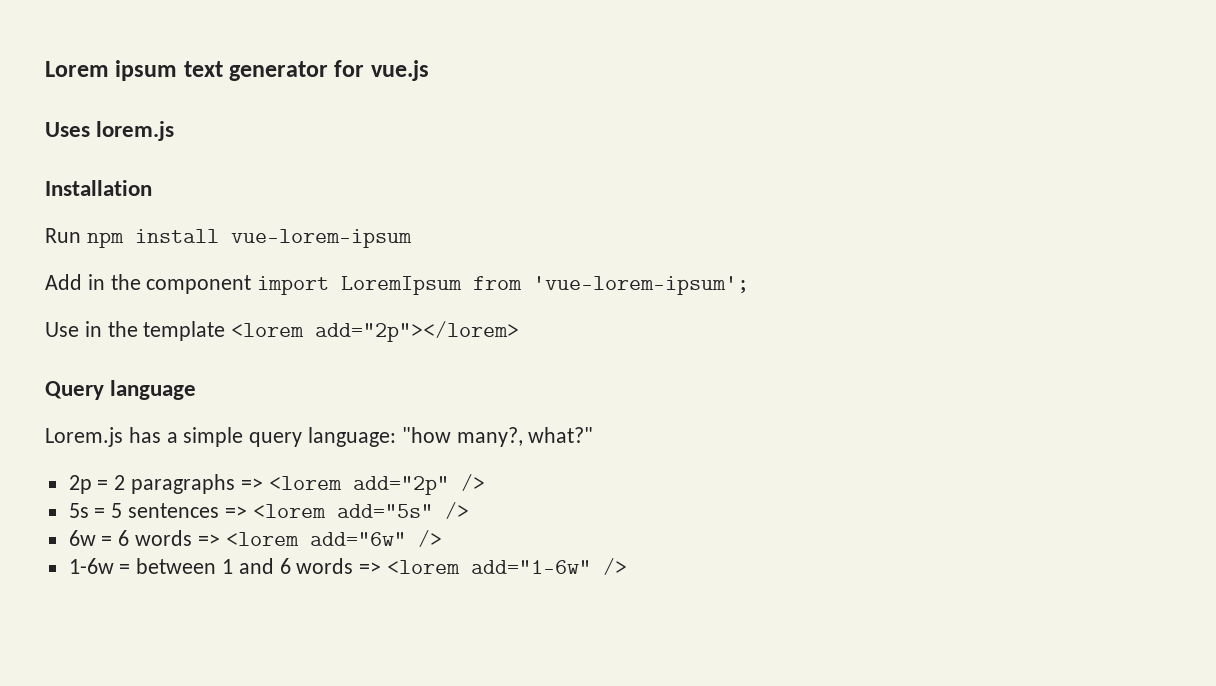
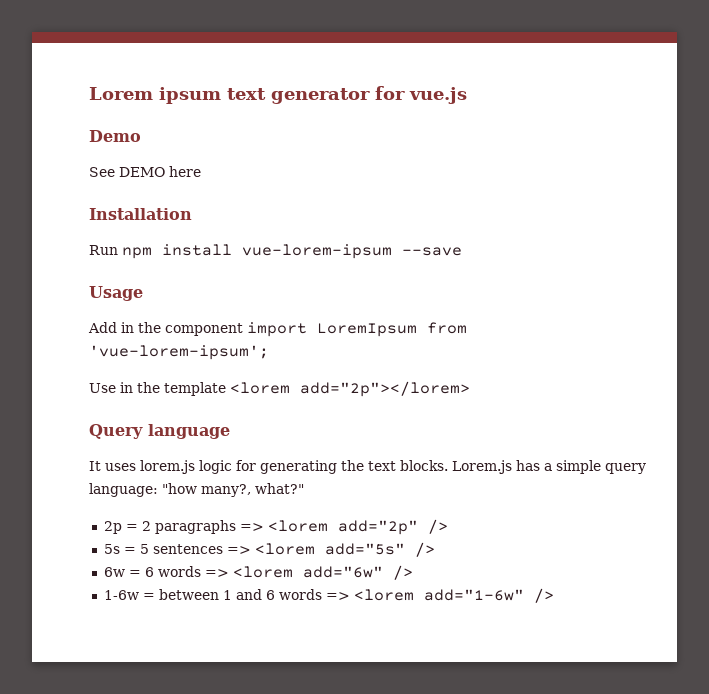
[45,121,175,141] Uses lorem.js -> [89,130,141,142] [89,166,201,177] Demo // See DEMO here
(412, 238) none -> [402,247,462,256] [89,286,143,301] --save // Usage
(197, 390) none -> [89,460,448,474] It uses lorem.js logic for generating the text blocks.

